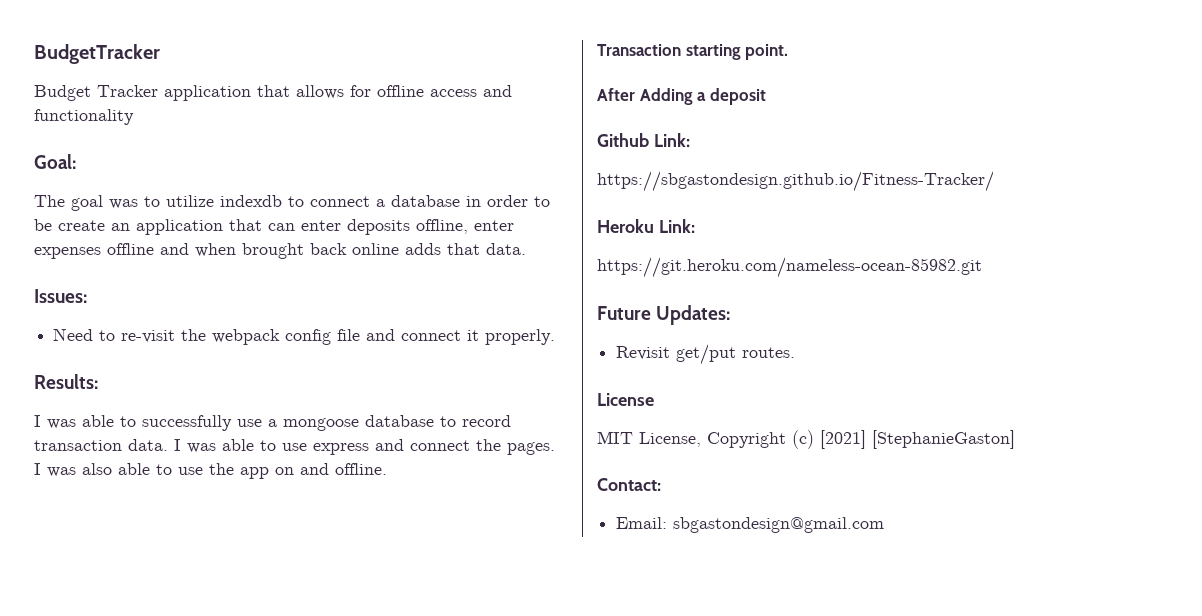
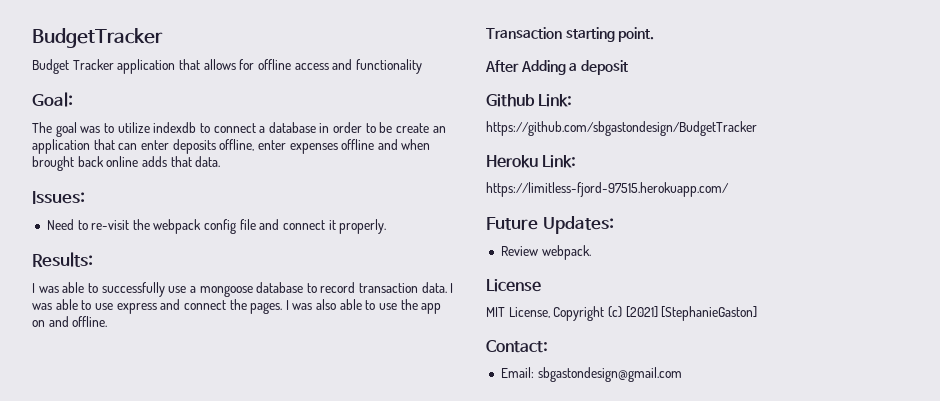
[597,171,994,192] https://sbgastondesign.github.io/Fitness-Tracker/ -> [486,121,757,136] https://github.com/sbgastondesign/BudgetTracker
[597,257,982,278] https://git.heroku.com/nameless-ocean-85982.git -> [486,182,729,197] https://limitless-fjord-97515.herokuapp.com/
[616,344,796,365] Revisit get/put routes. -> [500,245,591,260] Review webpack.

